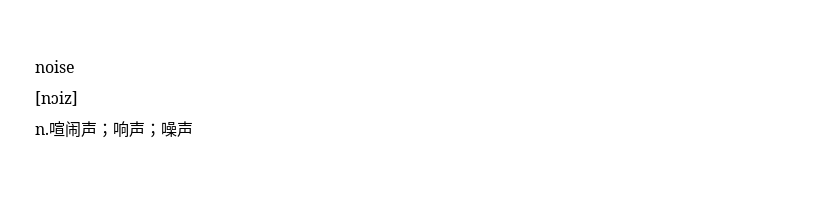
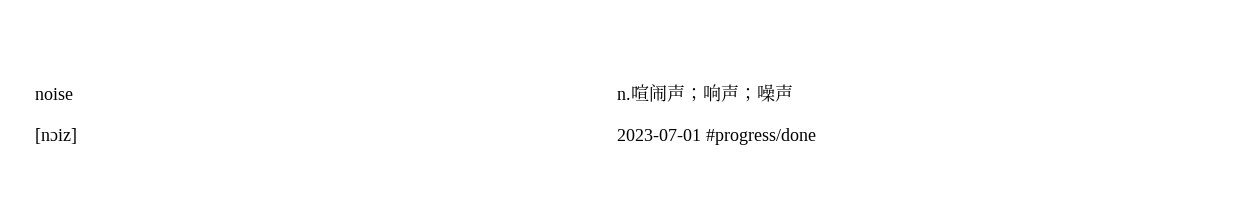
(193, 129) none -> [617,128,816,145] // 2023-07-01 #progress/done

